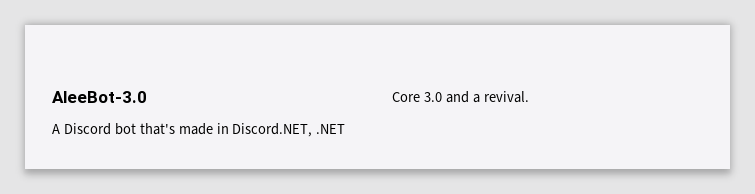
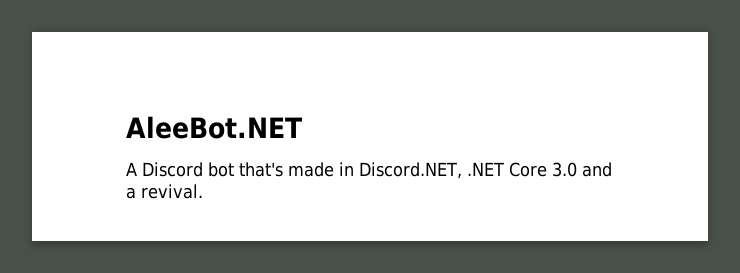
[52,91,147,103] AleeBot-3.0 -> [126,116,303,139] AleeBot.NET

